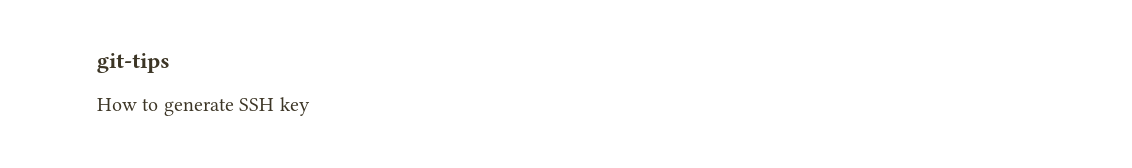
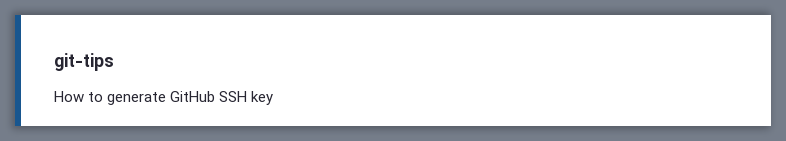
(234, 107) none -> [170,91,216,102] GitHub

